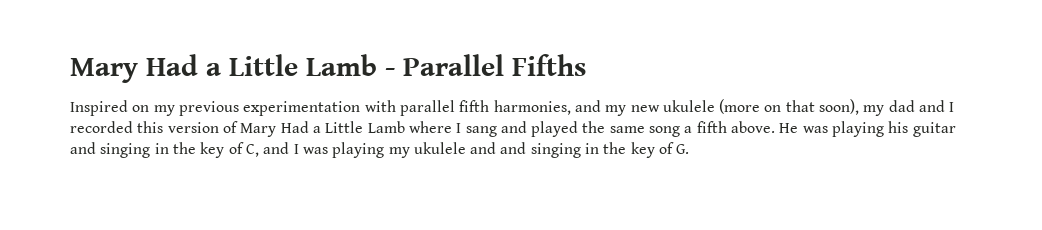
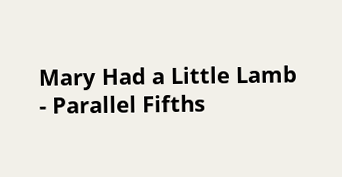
[70,99,955,116] [70,121,956,137] [70,142,690,158] // Inspired on my previous experimentation with parallel fifth harmonies, and my new ukulele (more on that soon), my dad and I recorded this version of Mary Had a Little Lamb where I sang and played the same song a fifth above. He was playing his guitar and singing in the key of C, and I was playing my ukulele and and singing in the key of G. -> (206, 103) none

